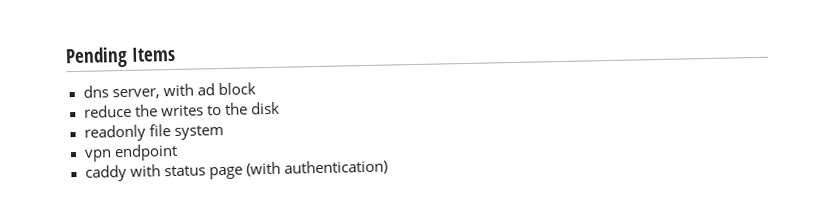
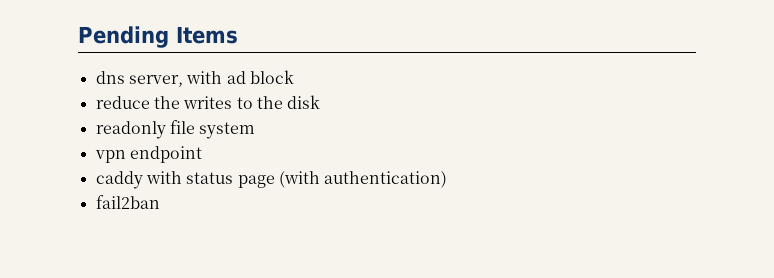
(388, 167) none -> [95,195,160,209] // fail2ban

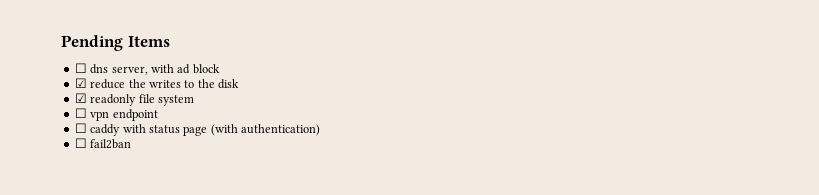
(238, 35) none -> [74,63,87,73] ☐
(294, 77) none -> [74,78,87,88] ☑
(321, 102) none -> [74,93,87,103] ☑
(256, 130) none -> [74,108,87,118] ☐
(202, 154) none -> [74,123,87,133] ☐
(448, 179) none -> [74,138,87,148] ☐

